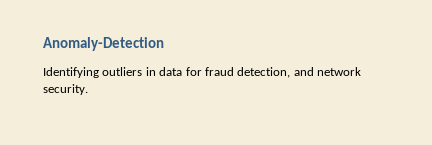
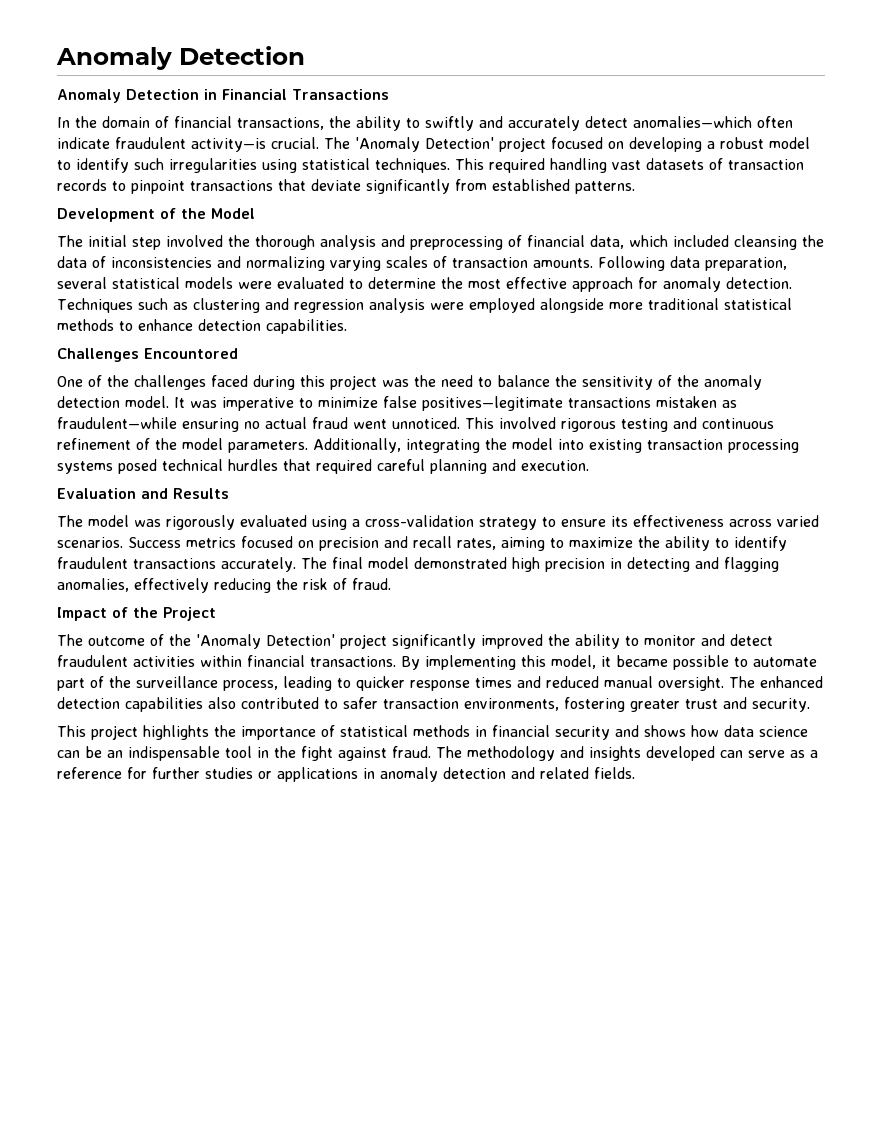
[43,37,164,51] [43,67,361,78] [43,84,88,95] Anomaly-Detection // Identifying outliers in data for fraud detection, and network security. -> [56,46,305,70] [57,89,389,103] [57,116,793,131] [57,137,810,152] [57,158,804,173] [57,179,635,194] [57,208,255,222] [57,235,824,250] [57,256,787,271] [57,277,792,292] [57,298,792,313] [57,319,347,334] [57,348,238,362] [57,375,762,390] [57,396,737,411] [57,417,774,432] [57,438,799,453] [57,459,589,474] [57,488,229,499] [57,515,819,530] [57,536,787,551] [57,557,779,572] [57,578,391,593] [57,607,216,621] [57,634,773,649] [57,655,817,670] [57,676,823,691] [57,697,810,712] [57,725,808,740] [57,746,818,761] [57,767,635,782] Anomaly Detection // Anomaly Detection in Financial Transactions // In the domain of financial transactions, the ability to swiftly and accurately detect anomalies—which often indicate fraudulent activity—is crucial. The 'Anomaly Detection' project focused on developing a robust model to identify such irregularities using statistical techniques. This required handling vast datasets of transaction records to pinpoint transactions that deviate significantly from established patterns. // Development of the Model // The initial step involved the thorough analysis and preprocessing of financial data, which included cleansing the data of inconsistencies and normalizing varying scales of transaction amounts. Following data preparation, several statistical models were evaluated to determine the most effective approach for anomaly detection. Techniques such as clustering and regression analysis were employed alongside more traditional statistical methods to enhance detection capabilities. // Challenges Encountored // One of the challenges faced during this project was the need to balance the sensitivity of the anomaly detection model. It was imperative to minimize false positives—legitimate transactions mistaken as fraudulent—while ensuring no actual fraud went unnoticed. This involved rigorous testing and continuous refinement of the model parameters. Additionally, integrating the model into existing transaction processing systems posed technical hurdles that required careful planning and execution. // Evaluation and Results // The model was rigorously evaluated using a cross-validation strategy to ensure its effectiveness across varied scenarios. Success metrics focused on precision and recall rates, aiming to maximize the ability to identify fraudulent transactions accurately. The final model demonstrated high precision in detecting and flagging anomalies, effectively reducing the risk of fraud. // Impact of the Project // The outcome of the 'Anomaly Detection' project significantly improved the ability to monitor and detect fraudulent activities within financial transactions. By implementing this model, it became possible to automate part of the surveillance process, leading to quicker response times and reduced manual oversight. The enhanced detection capabilities also contributed to safer transaction environments, fostering greater trust and security. // This project highlights the importance of statistical methods in financial security and shows how data science can be an indispensable tool in the fight against fraud. The methodology and insights developed can serve as a reference for further studies or applications in anomaly detection and related fields.

